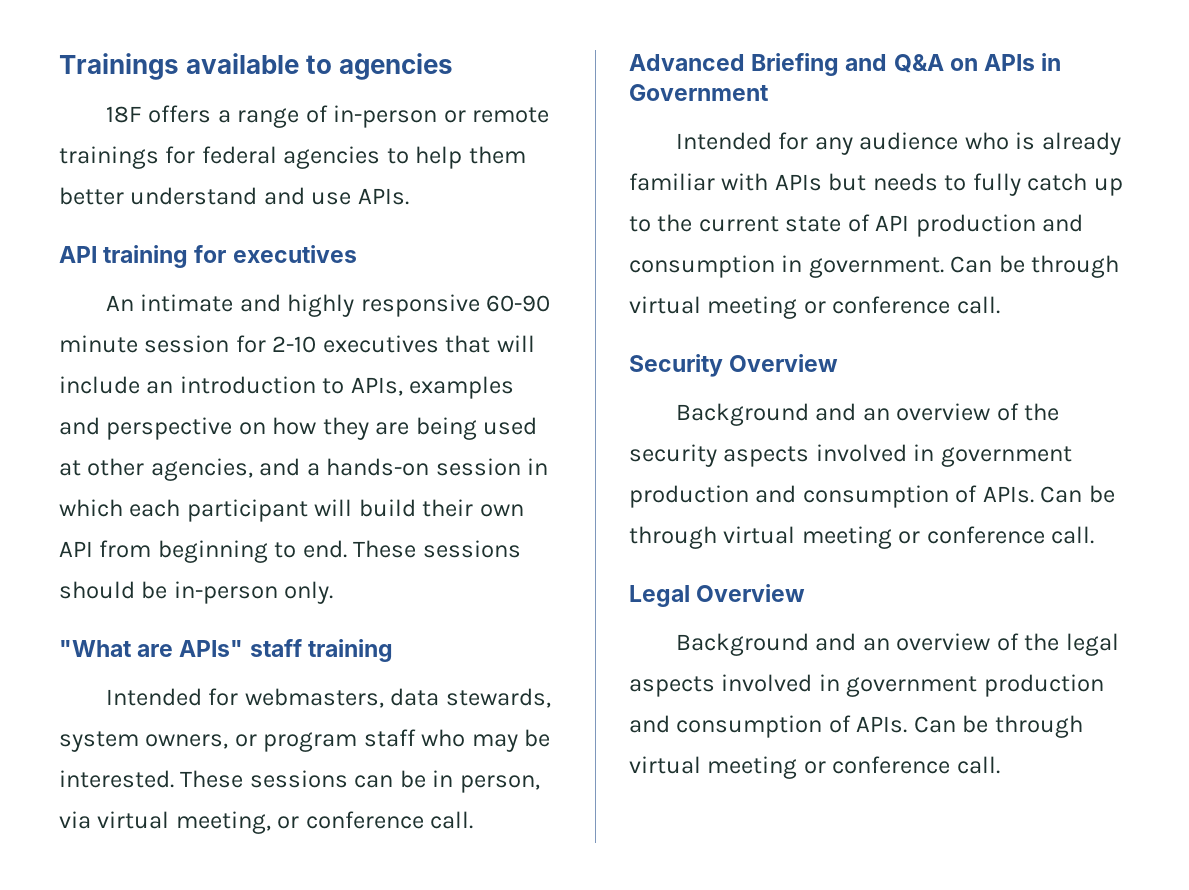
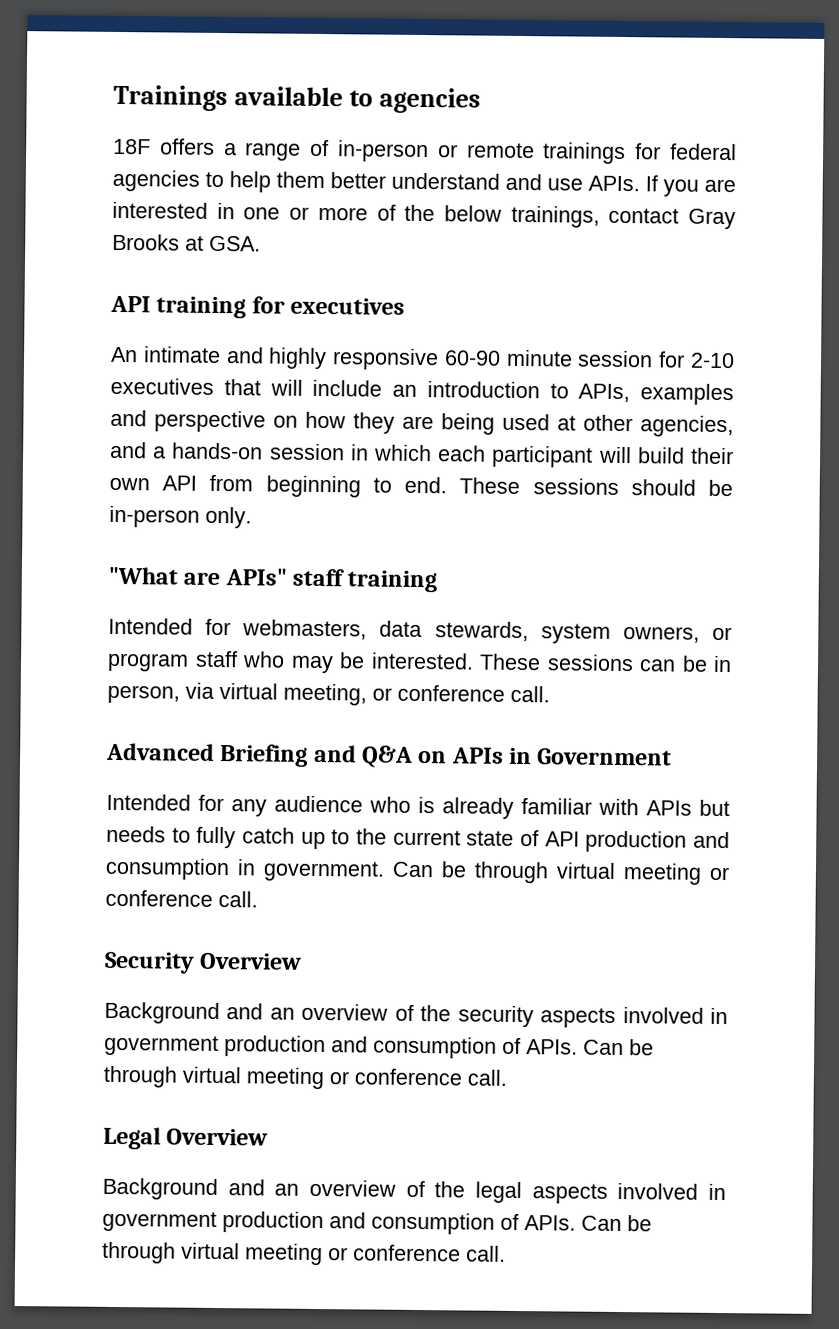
(409, 196) none -> [645,175,736,197] [112,201,736,230] [112,233,261,252] If you are interested in one or more of the below trainings, contact Gray Brooks at GSA.

